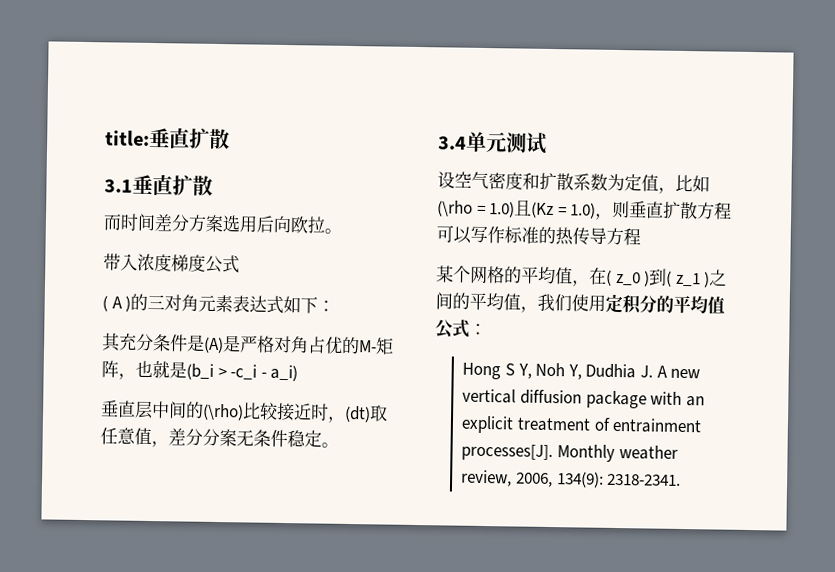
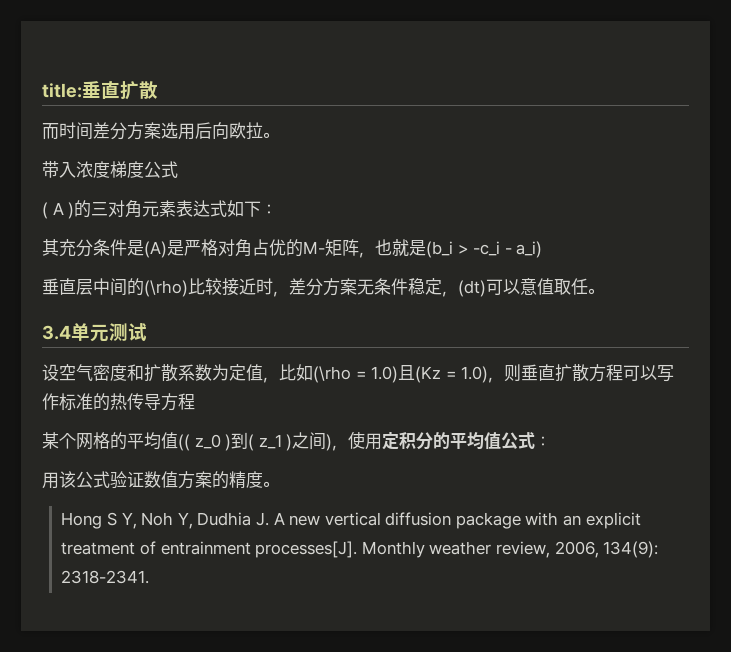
[104,174,213,196] // 3.1垂直扩散 -> (158, 90) none
[344,404,388,423] [100,427,322,448] (dt)取任意值，差分分案无条件稳定 -> [289,278,588,297] 差分方案无条件稳定，(dt)可以意值取任
[572,267,612,287] ，在( -> [178,434,190,451] ((
[452,292,572,313] 的平均值，我们 -> [326,434,349,451] )，
(487, 329) none -> [42,471,279,489] // 用该公式验证数值方案的精度。

